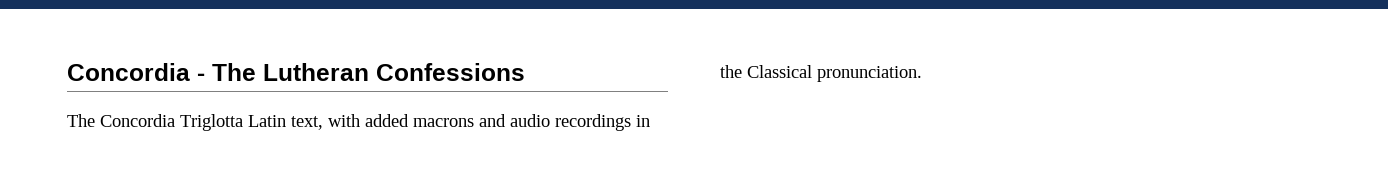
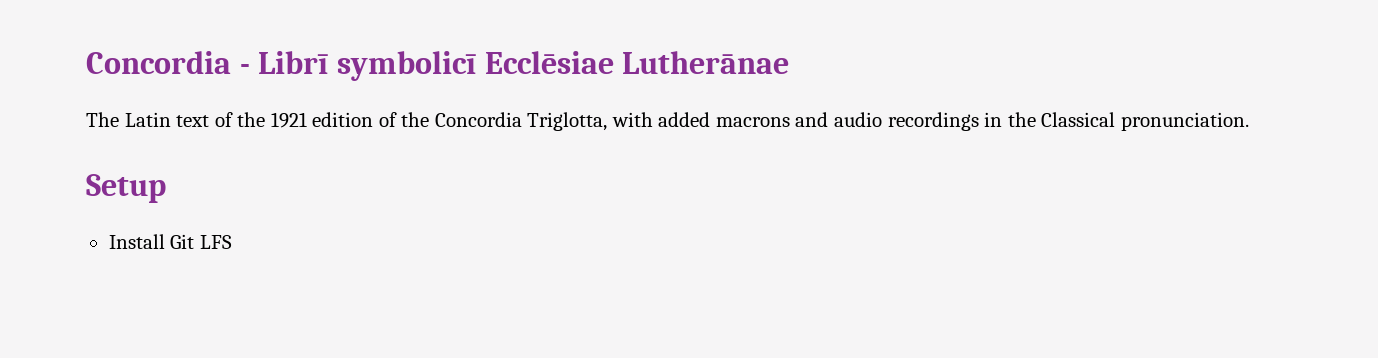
[212,63,525,81] [67,114,323,131] The Lutheran Confessions // The Concordia Triglotta Latin text, -> [258,51,790,81] [86,112,608,131] Librī symbolicī Ecclēsiae Lutherānae // The Latin text of the 1921 edition of the Concordia Triglotta,
(922, 74) none -> [86,174,166,203] [108,234,232,249] // Setup // Install Git LFS

